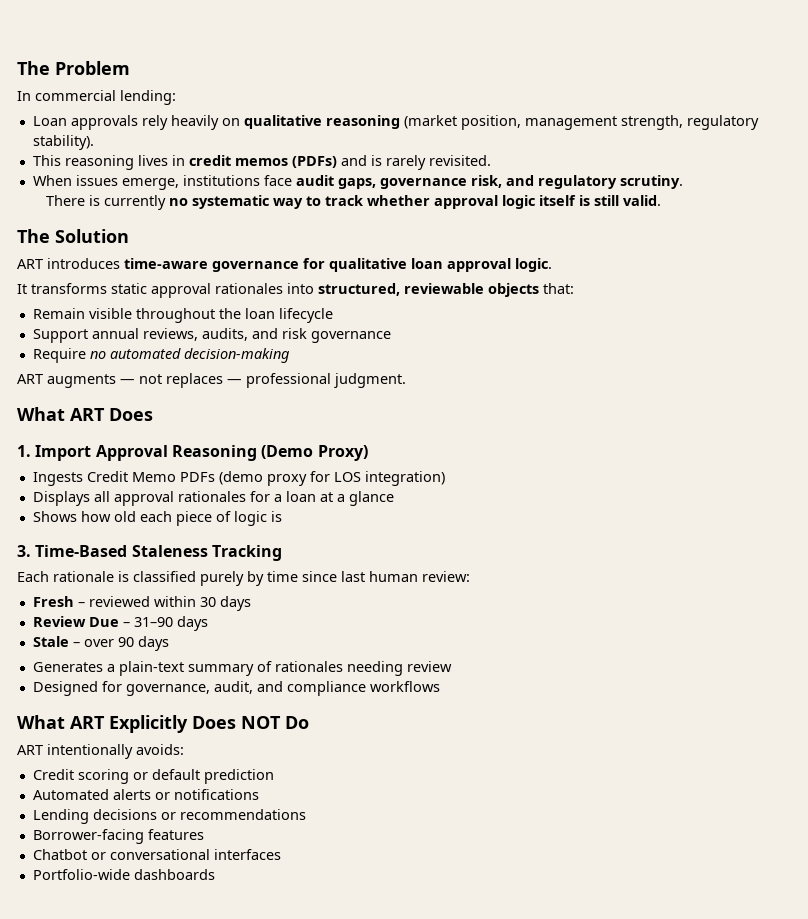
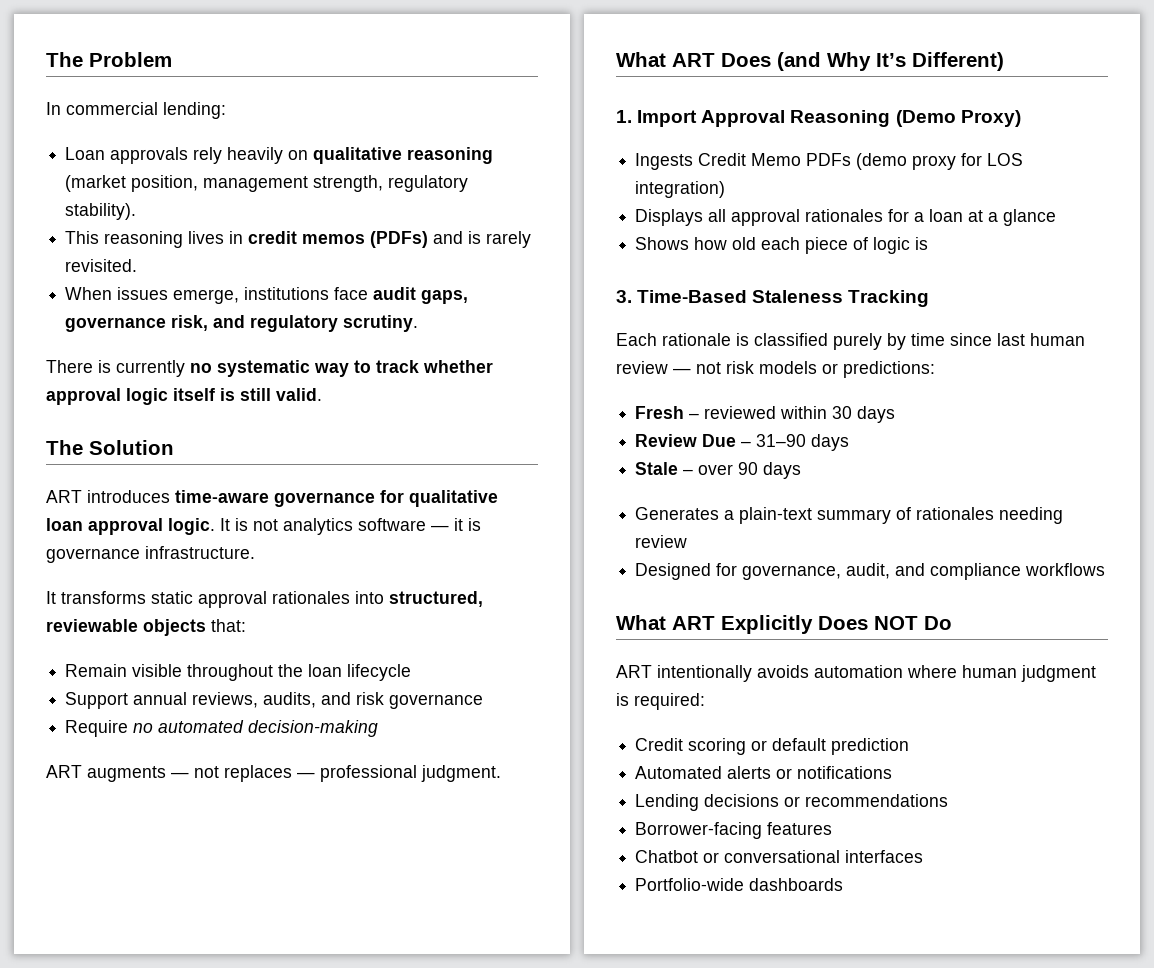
(552, 265) none -> [220,518,481,535] [46,546,255,563] It is not analytics software — it is governance infrastructure.
(153, 414) none -> [777,52,1004,71] (and Why It’s Different)
[422,571,470,582] review: -> [616,361,935,378] review — not risk models or predictions:
[136,744,184,755] avoids: -> [757,665,1096,682] [616,693,705,710] avoids automation where human judgment is required:

